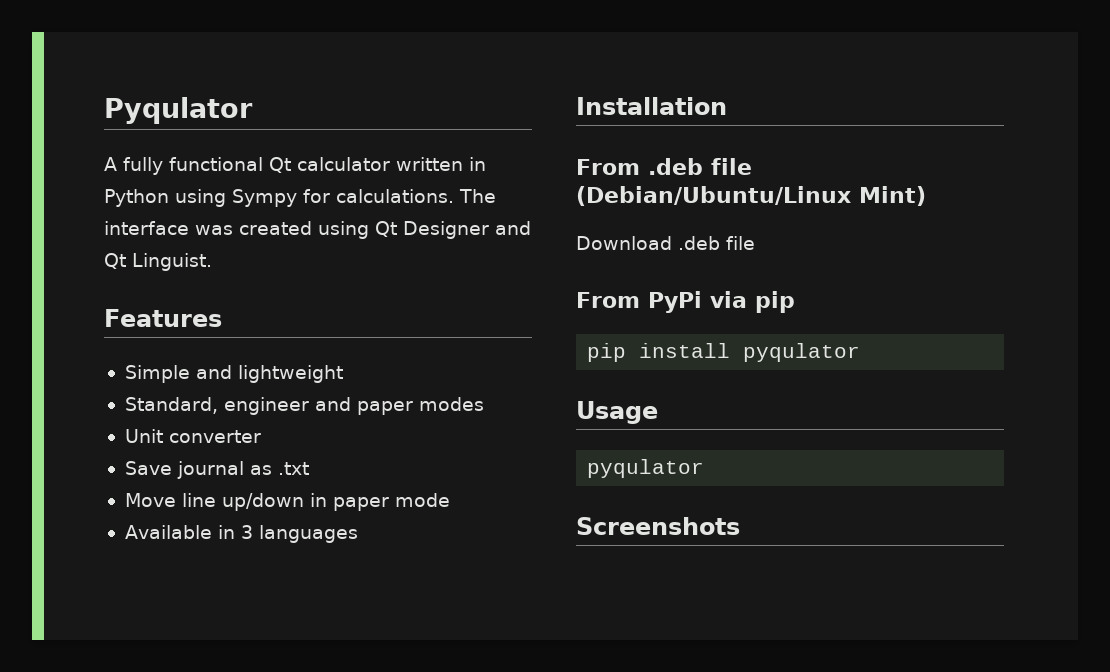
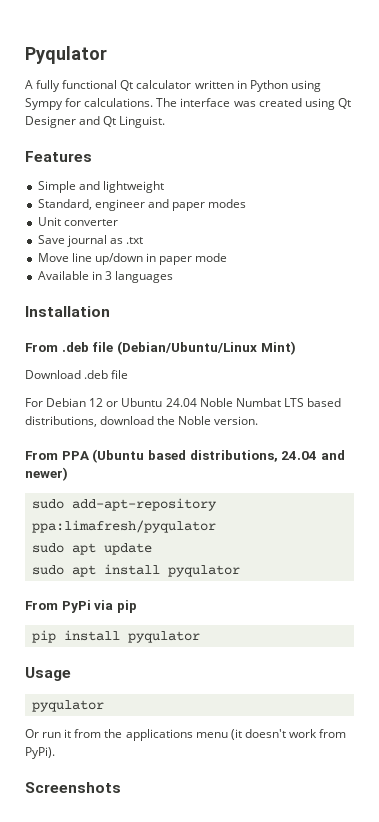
(755, 243) none -> [25,398,341,407] [25,416,259,427] [25,449,345,463] [25,467,68,481] [31,498,217,511] [31,520,216,533] [31,543,152,555] [31,564,240,577] // For Debian 12 or Ubuntu 24.04 Noble Numbat LTS based distributions, download the Noble version. // From PPA (Ubuntu based distributions, 24.04 and newer) // sudo add-apt-repository ppa:limafresh/pyqulator // sudo apt update // sudo apt install pyqulator
(705, 468) none -> [25,729,347,741] [25,747,55,759] // Or run it from the applications menu (it doesn't work from PyPi).

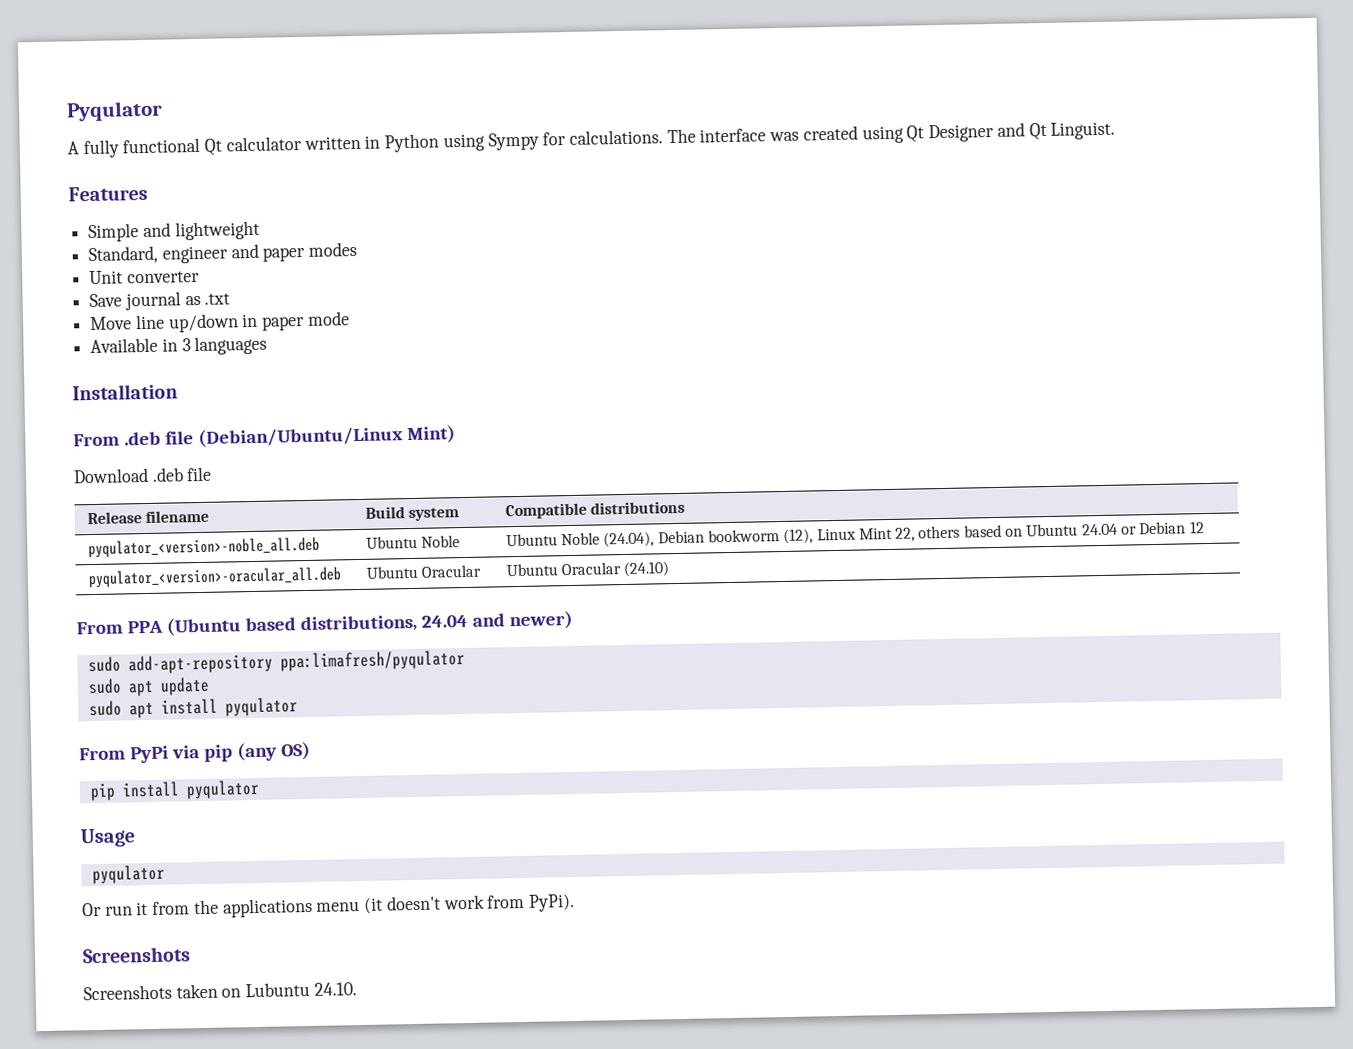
[25,398,341,407] [25,416,259,427] // For Debian 12 or Ubuntu 24.04 Noble Numbat LTS based distributions, download the Noble version. -> [86,509,209,525] [364,506,459,522] [504,500,685,520] [87,536,320,559] [365,535,460,549] [505,521,1205,548] [87,566,342,589] [365,564,481,579] [505,561,670,577] // Release filename | Build system | Compatible distributions // pyqulator_<version>-noble_all.deb | Ubuntu Noble | Ubuntu Noble (24.04), Debian bookworm (12), Linux Mint 22, others based on Ubuntu 24.04 or Debian 12 // pyqulator_<version>-oracular_all.deb | Ubuntu Oracular | Ubuntu Oracular (24.10)
(137, 606) none -> [236,741,311,762] (any OS)
(121, 787) none -> [83,981,357,1001] // Screenshots taken on Lubuntu 24.10.

